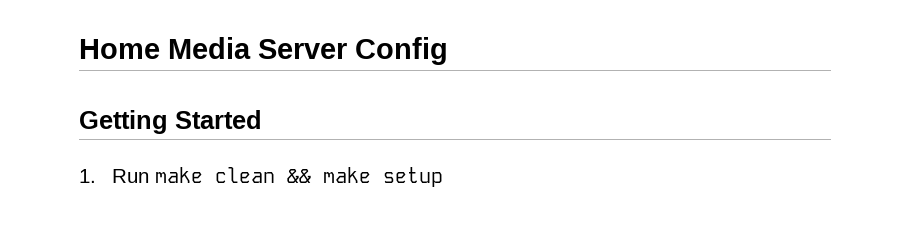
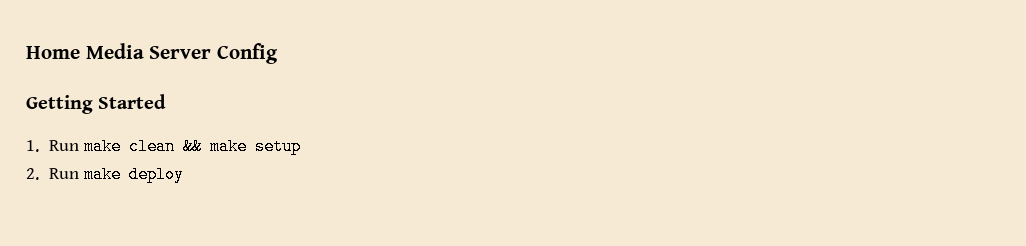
(443, 177) none -> [26,166,185,183] // 2. Run make deploy

